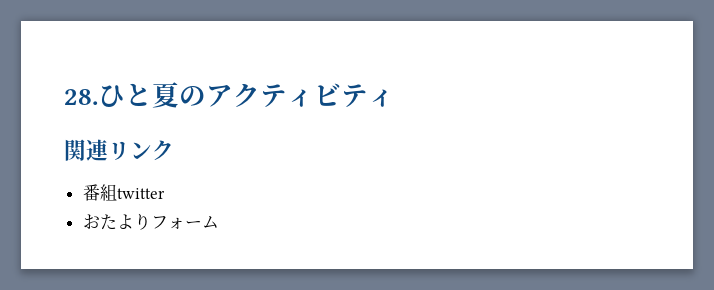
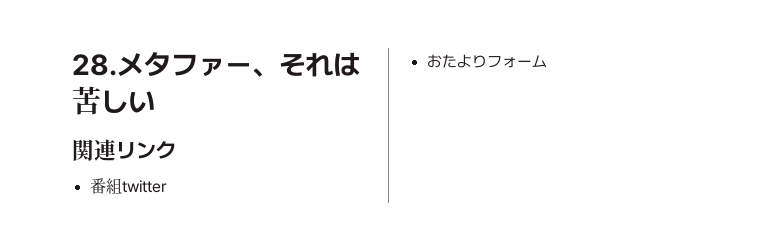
[98,82,395,108] ひと夏のアクティビティ -> [117,52,360,77] [72,86,155,115] メタファー、それは苦しい

